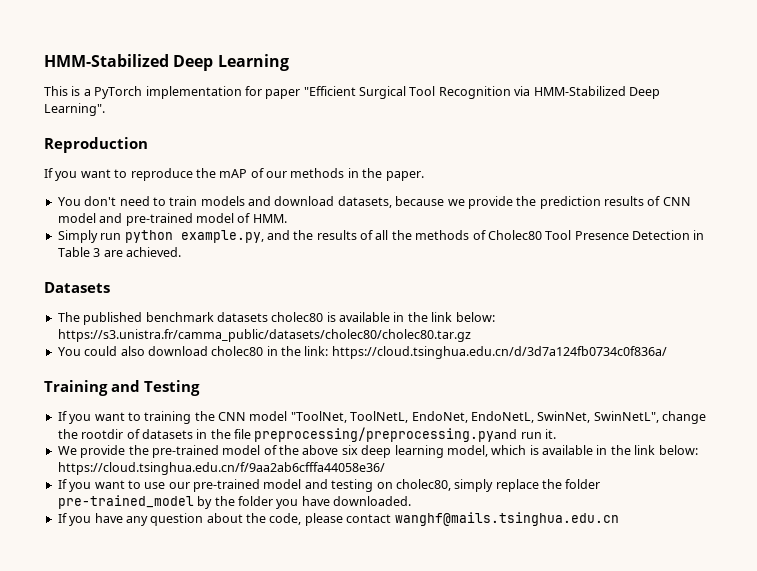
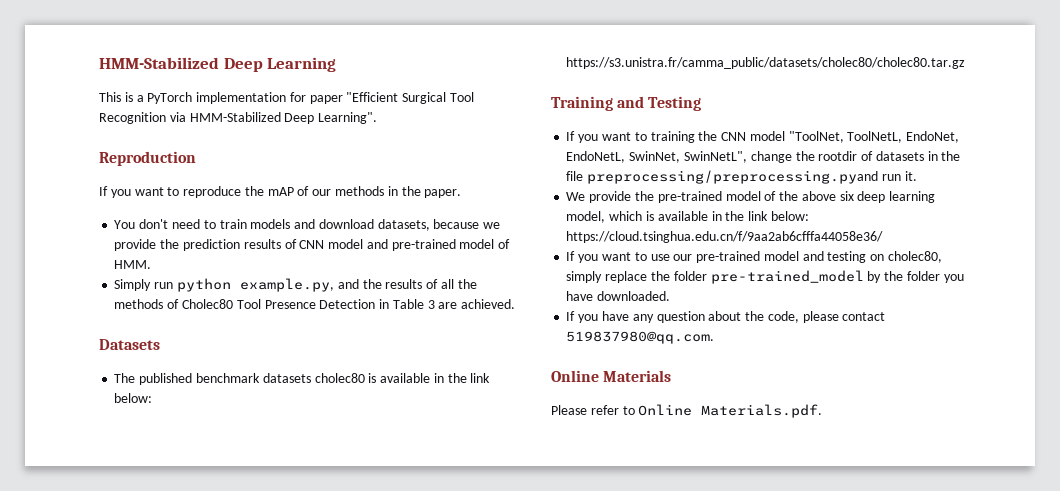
[57,346,667,359] // You could also download cholec80 in the link: https://cloud.tsinghua.edu.cn/d/3d7a124fb0734c0f836a/ -> (966, 63) none
[394,512,619,526] wanghf@mails.tsinghua.edu.cn -> [566,331,715,344] [551,370,672,382] [551,404,823,418] 519837980@qq.com. // Online Materials // Please refer to Online Materials.pdf.

